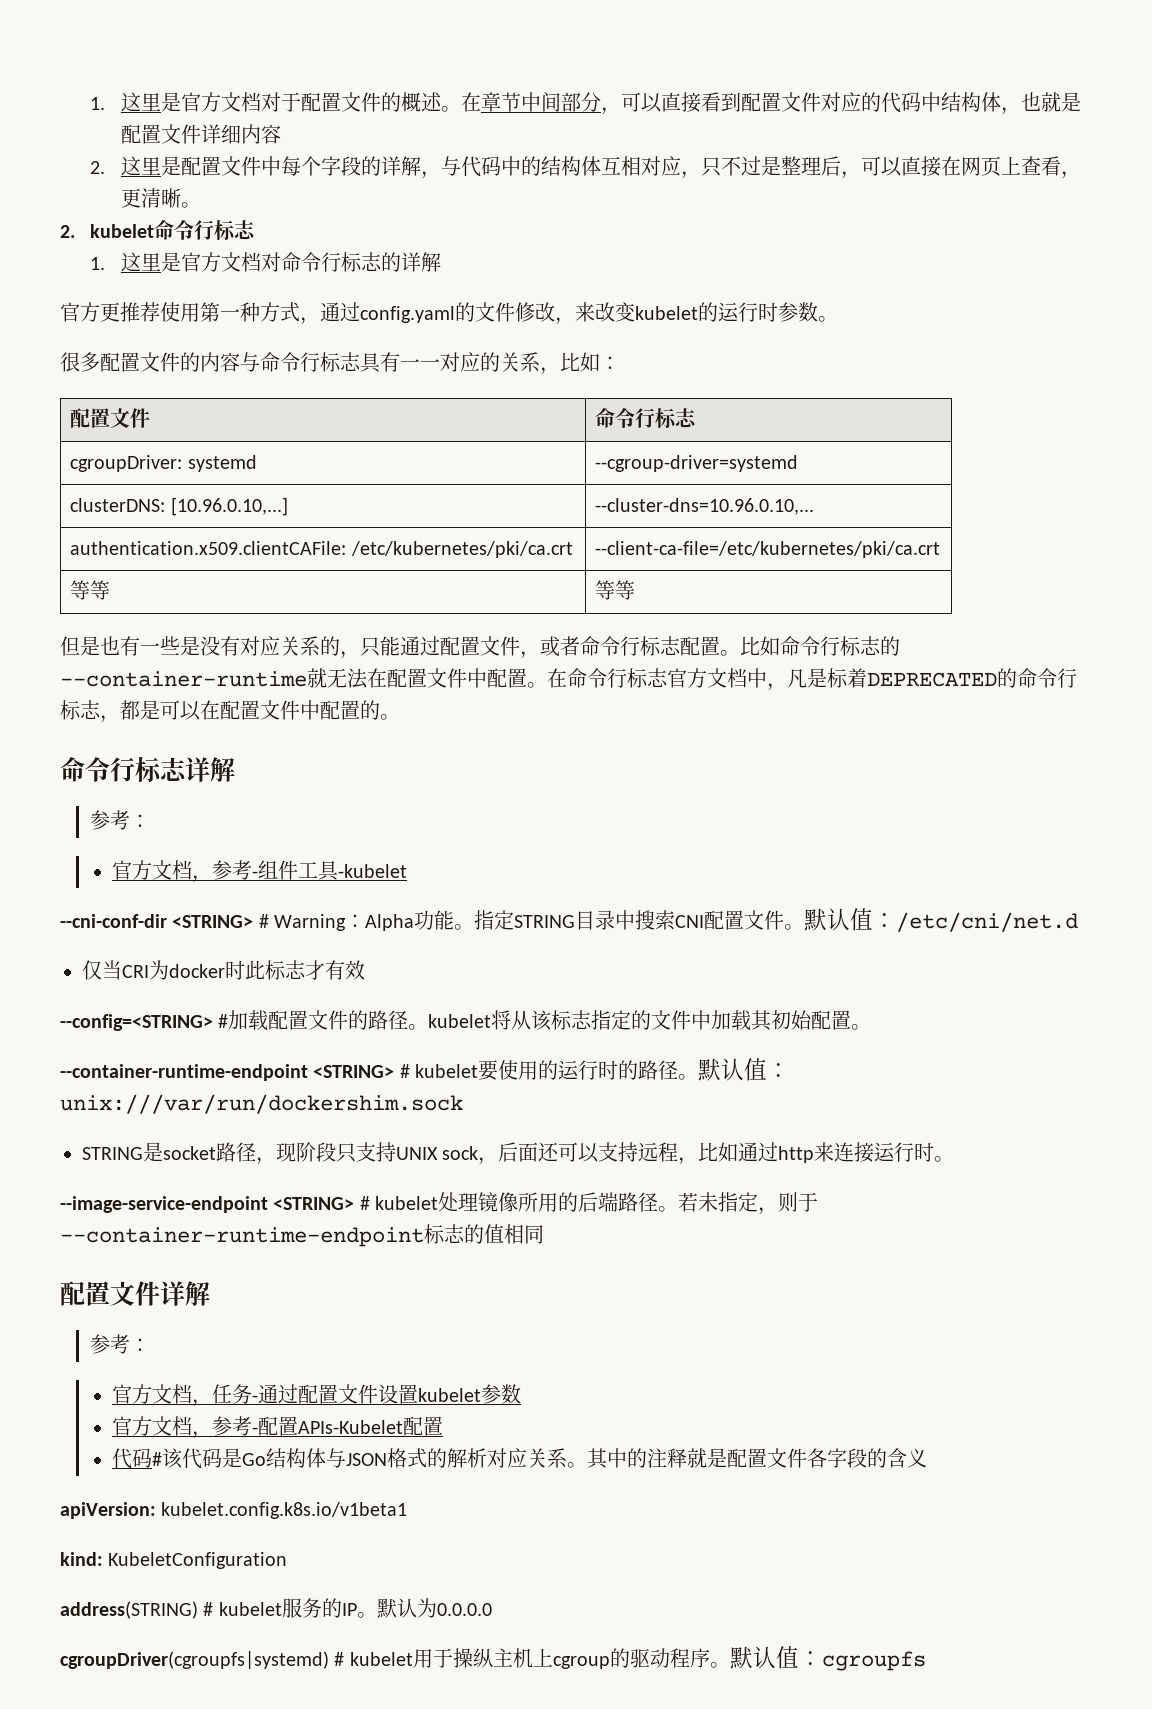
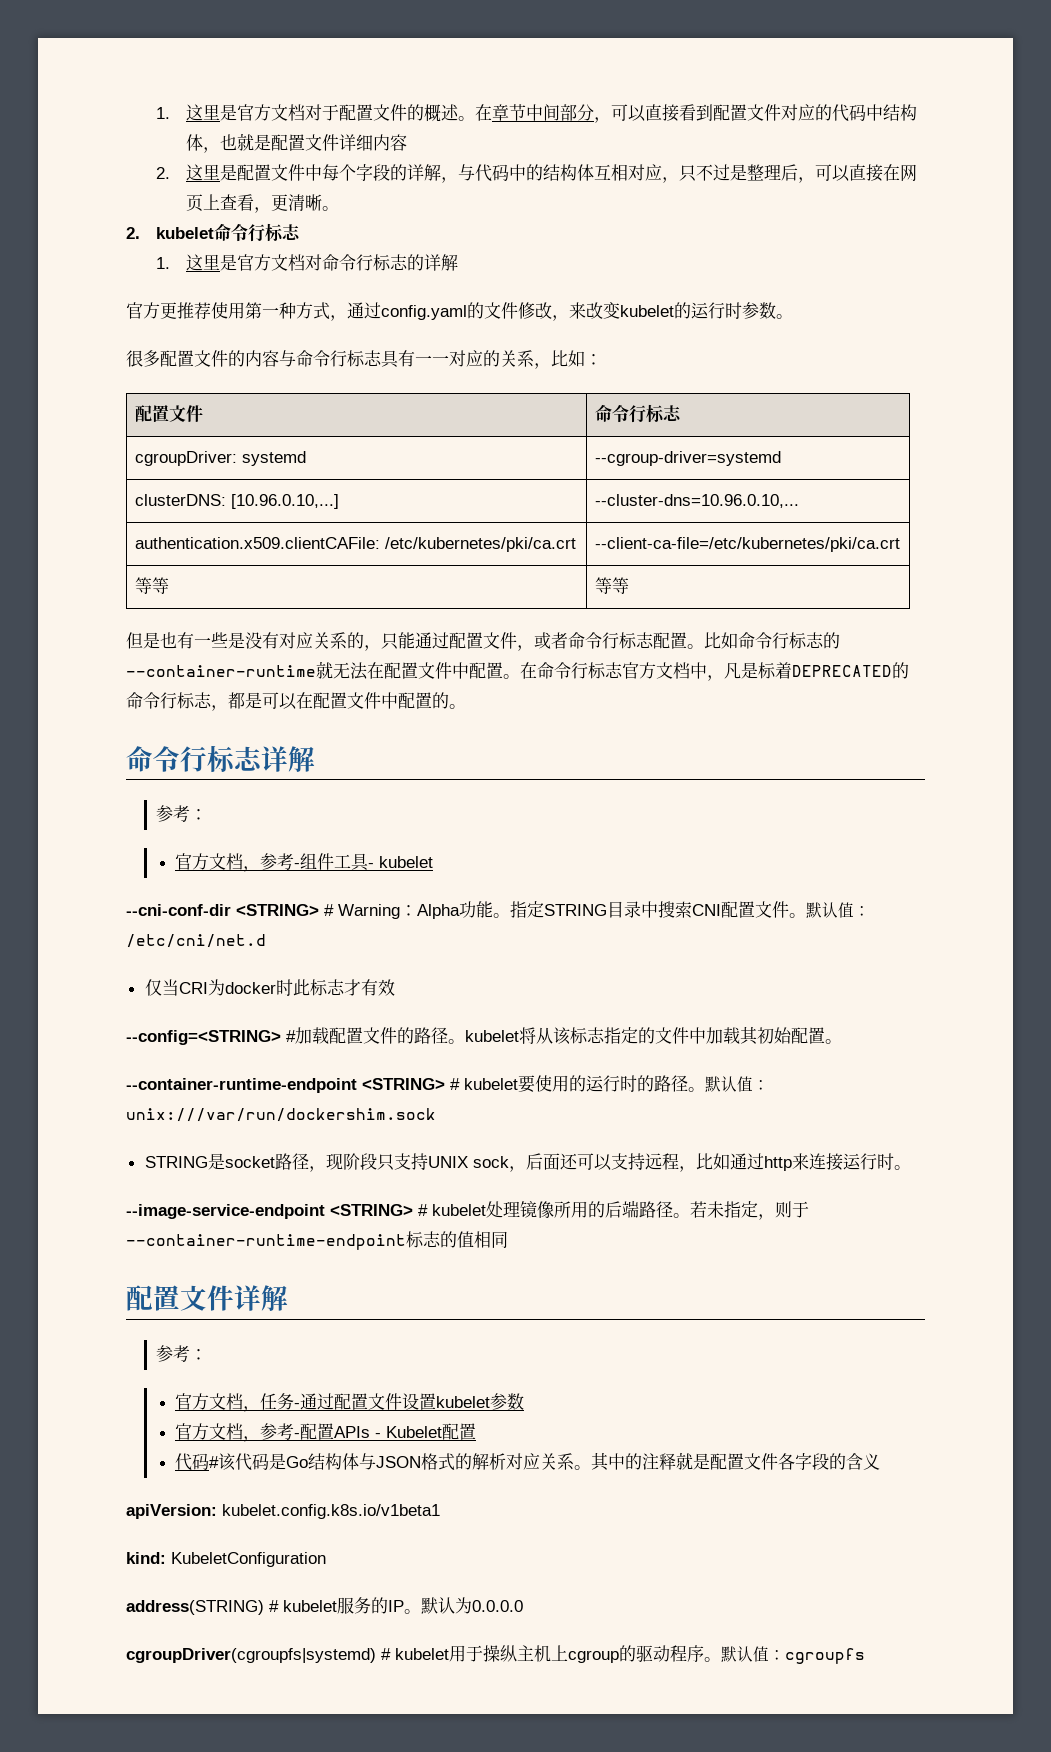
[338,864,408,878] -kubelet -> [367,856,433,868] - kubelet
[298,1420,404,1434] APIs-Kubelet -> [333,1426,442,1438] APIs - Kubelet

